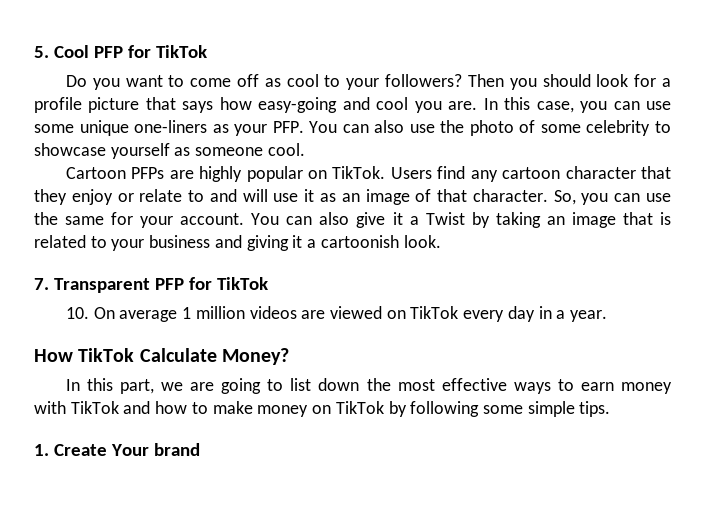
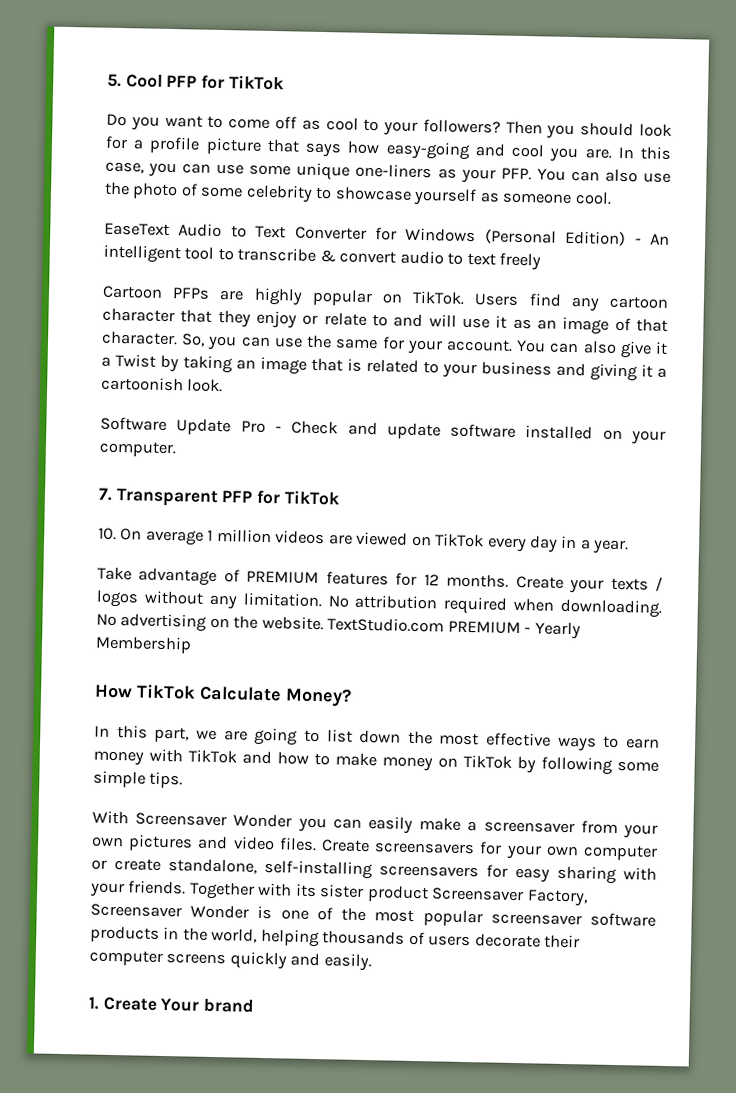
(305, 149) none -> [104,222,670,247] [103,244,542,271] // EaseText Audio to Text Converter for Windows (Personal Edition) - An intelligent tool to transcribe & convert audio to text freely
(441, 241) none -> [100,416,666,445] [99,440,177,458] // Software Update Pro - Check and update software installed on your computer.
(608, 316) none -> [97,566,663,594] [96,589,662,618] [96,613,581,640] [95,635,192,654] // Take advantage of PREMIUM features for 12 months. Create your texts / logos without any limitation. No attribution required when downloading. No advertising on the website. TextStudio.com PREMIUM - Yearly Membership
(611, 409) none -> [92,810,658,839] [91,834,658,861] [91,858,657,885] [89,880,588,907] [90,903,656,927] [90,925,581,949] [89,949,372,972] // With Screensaver Wonder you can easily make a screensaver from your own pictures and video files. Create screensavers for your own computer or create standalone, self-installing screensavers for easy sharing with your friends. Together with its sister product Screensaver Factory, Screensaver Wonder is one of the most popular screensaver software products in the world, helping thousands of users decorate their computer screens quickly and easily.

